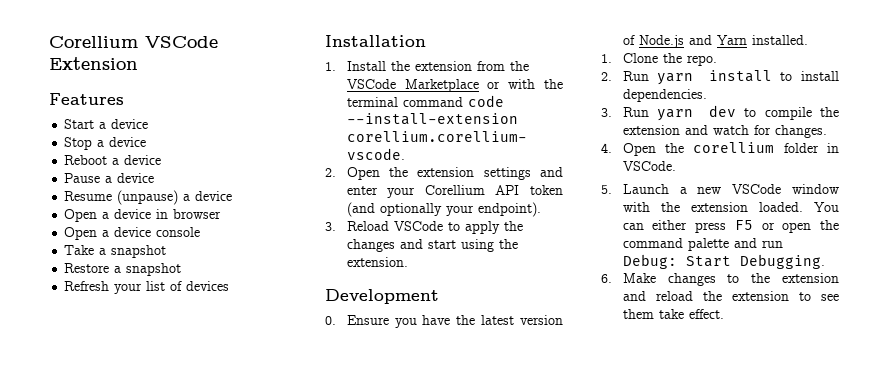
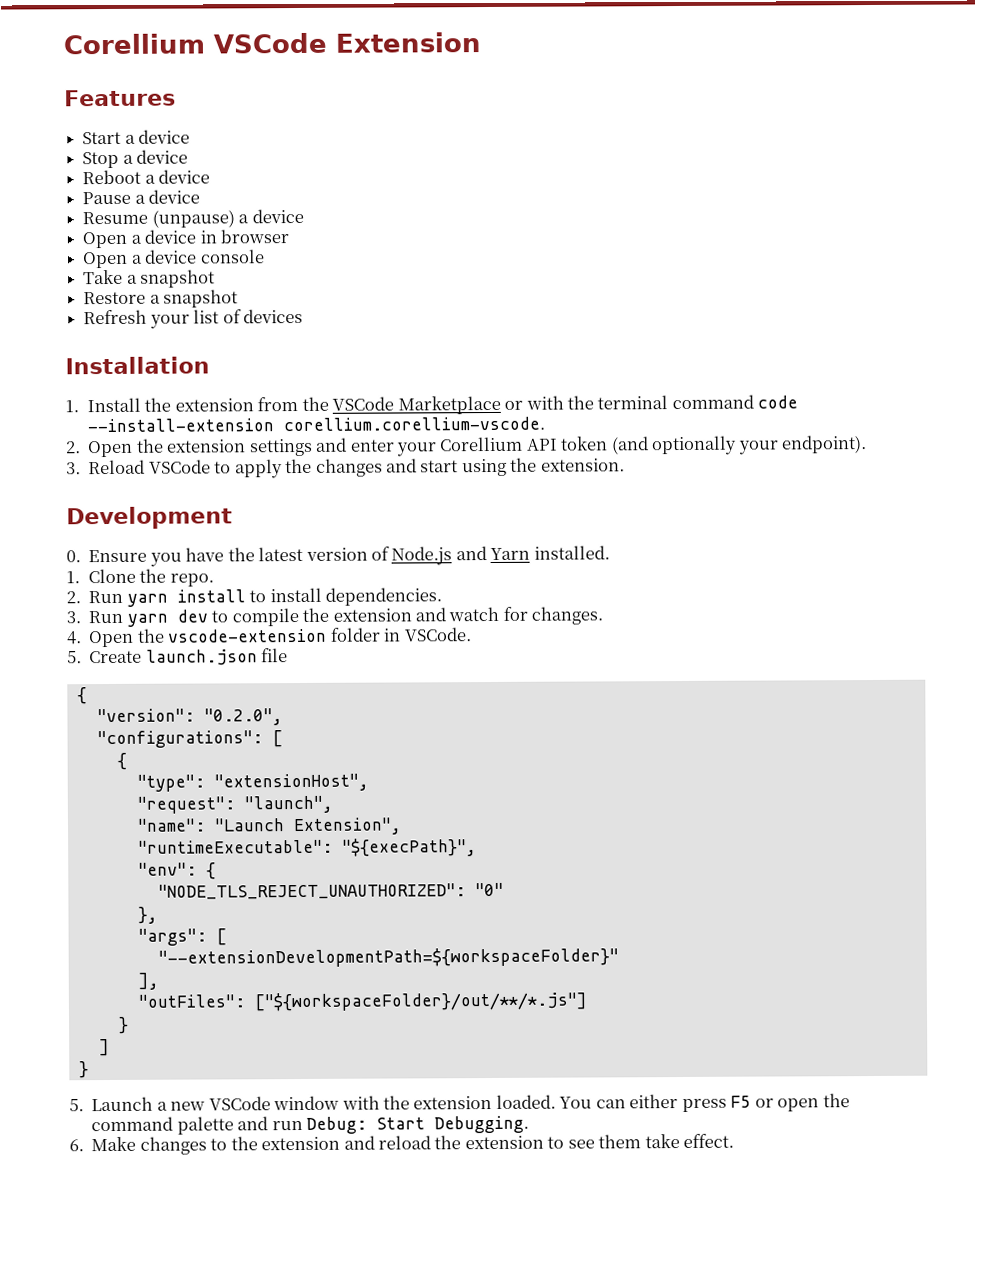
[693,142,775,153] corellium -> [167,628,328,643] vscode-extension
(676, 166) none -> [67,648,289,666] [76,687,87,705] [96,708,283,726] [96,730,283,749] [116,752,127,770] [136,773,369,792] [136,795,333,814] [136,817,402,836] [137,838,477,857] [137,862,216,880] [157,882,504,900] [137,906,158,924] [137,928,227,946] [157,947,619,968] [137,972,159,990] [137,991,587,1012] [118,1016,129,1034] [98,1039,110,1057] [78,1061,89,1079] // 5. Create launch.json file // { // "version": "0.2.0", // "configurations": [ // { // "type": "extensionHost", // "request": "launch", // "name": "Launch Extension", // "runtimeExecutable": "${execPath}", // "env": { // "NODE_TLS_REJECT_UNAUTHORIZED": "0" // }, // "args": [ // "--extensionDevelopmentPath=${workspaceFolder}" // ], // "outFiles": ["${workspaceFolder}/out/**/*.js"] // } // ] // }

